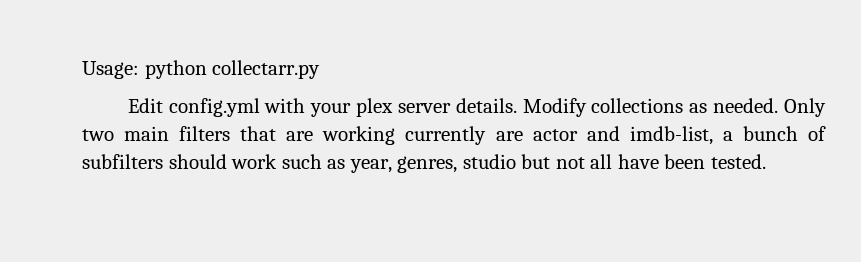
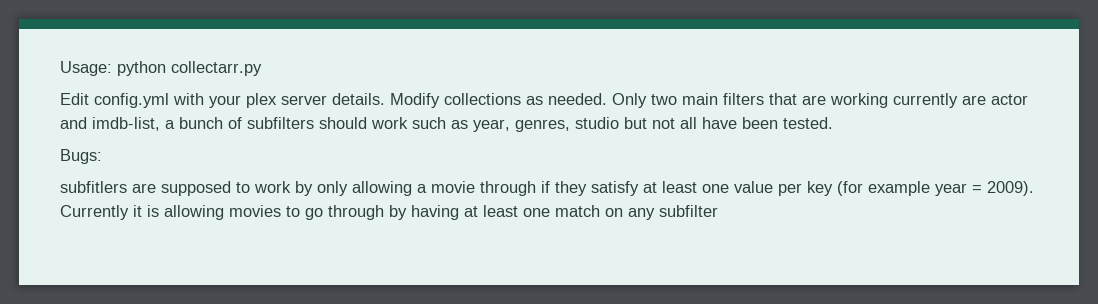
(766, 161) none -> [60,149,102,164] [60,181,1034,196] [60,205,718,220] // Bugs: // subfitlers are supposed to work by only allowing a movie through if they satisfy at least one value per key (for example year = 2009). Currently it is allowing movies to go through by having at least one match on any subfilter

